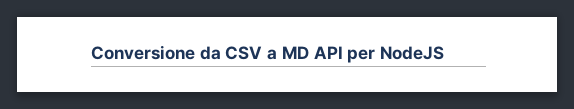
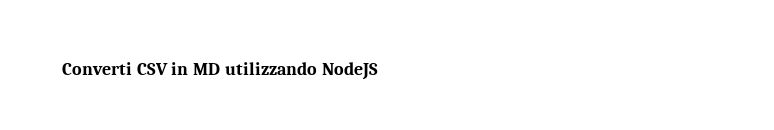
[91,45,376,63] Conversione da CSV a MD API per -> [62,62,317,75] Converti CSV in MD utilizzando

